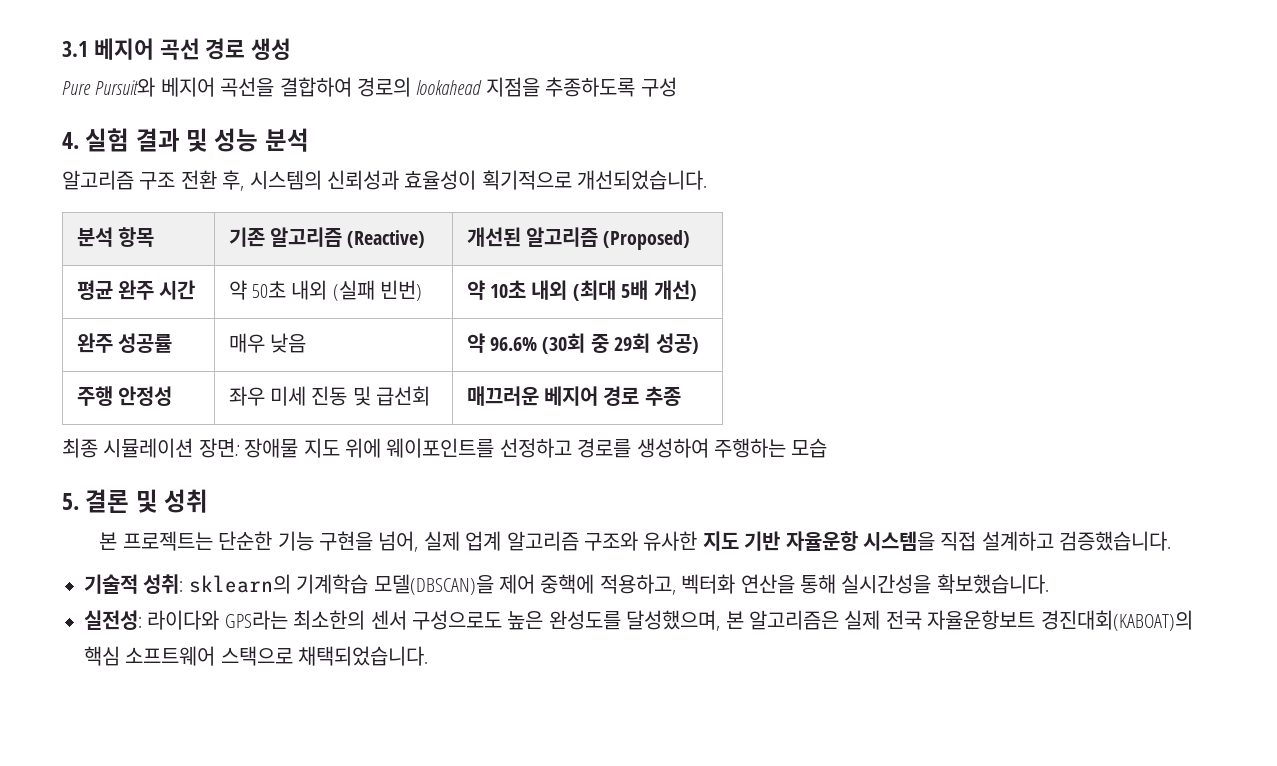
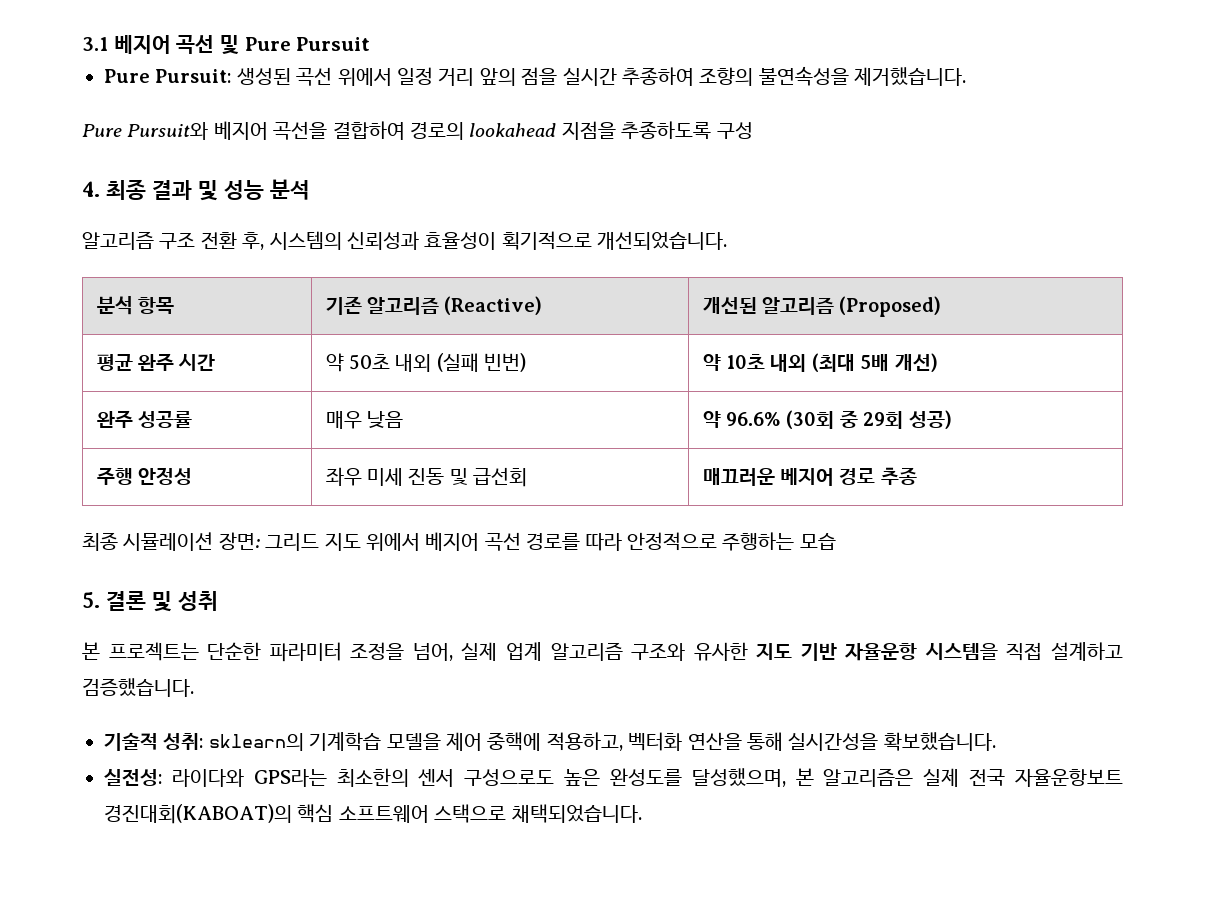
[205,38,292,60] 경로 생성 -> [220,35,371,55] [104,66,967,86] 및 Pure Pursuit // Pure Pursuit: 생성된 곡선 위에서 일정 거리 앞의 점을 실시간 추종하여 조향의 불연속성을 제거했습니다.
[85,128,130,152] 실험 -> [106,179,146,200] 최종
[244,438,709,458] 장애물 지도 위에 웨이포인트를 선정하고 경로를 생성하여 -> [265,532,717,551] 그리드 지도 위에서 베지어 곡선 경로를 따라 안정적으로
[277,531,373,551] 기능 구현을 -> [269,642,405,662] 파라미터 조정을
[373,574,494,595] 모델(DBSCAN)을 -> [386,733,441,750] 모델을

